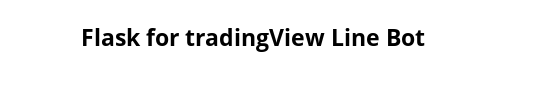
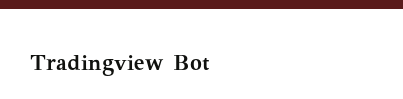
[81,28,381,52] Flask for tradingView Line -> [30,55,164,76] Tradingview

